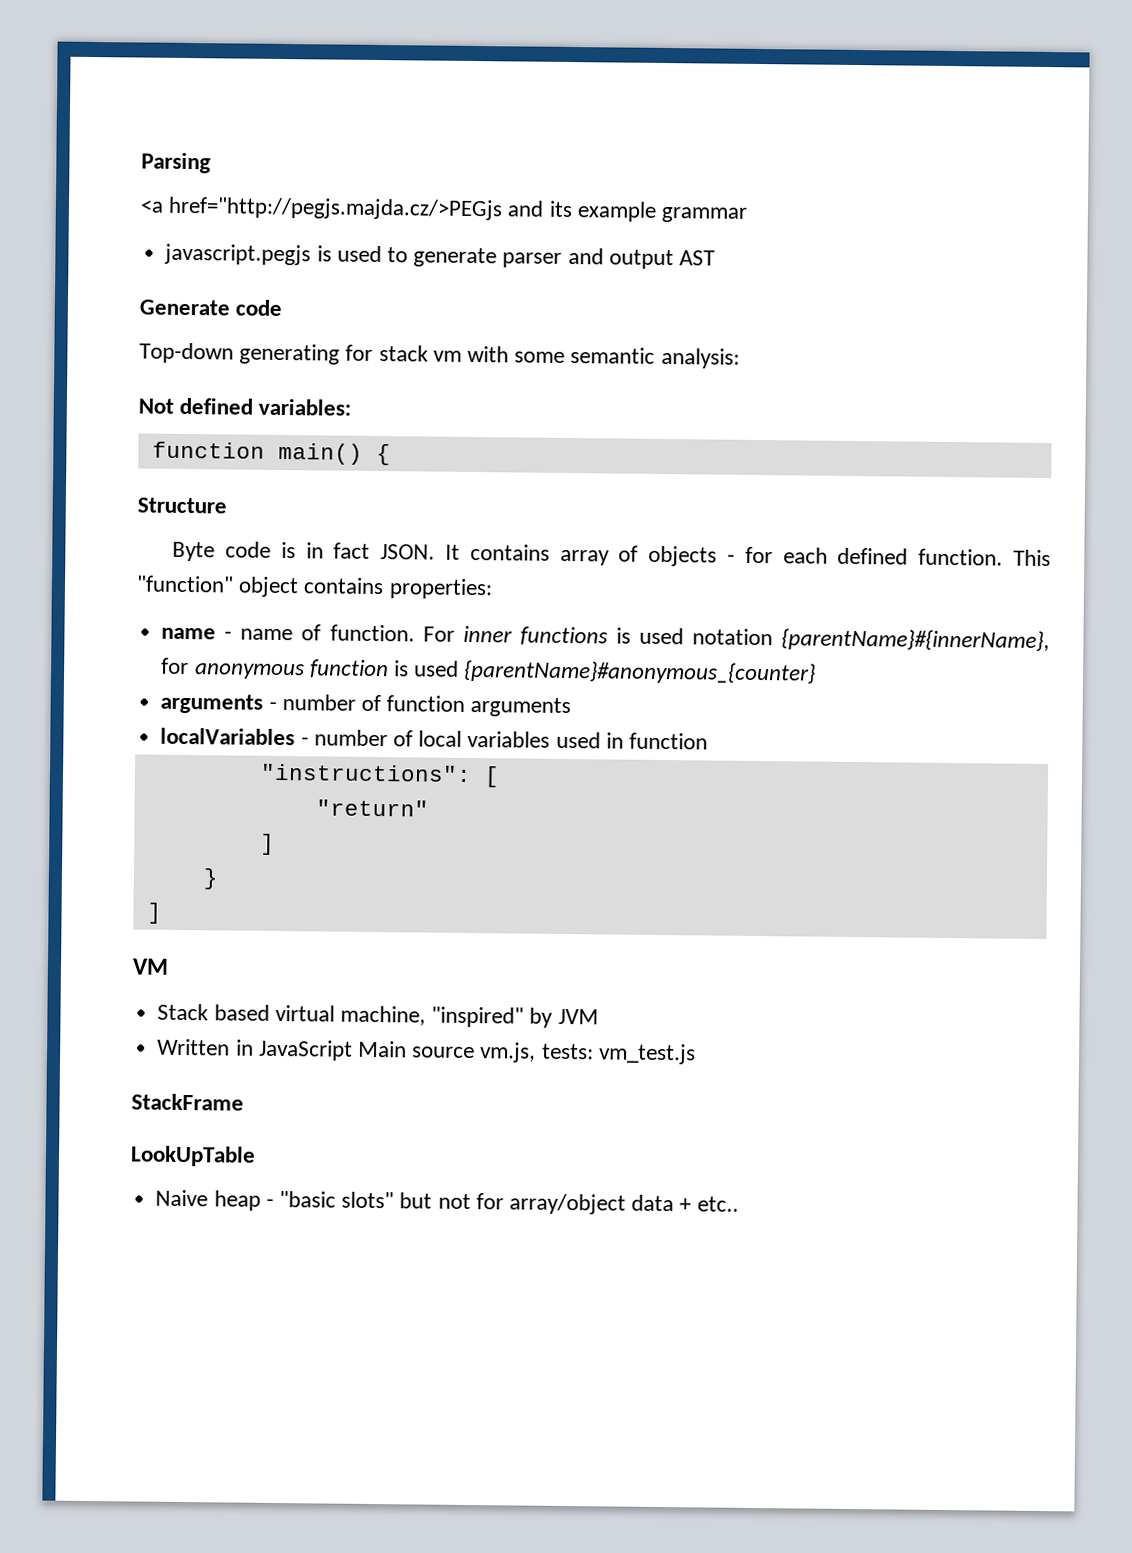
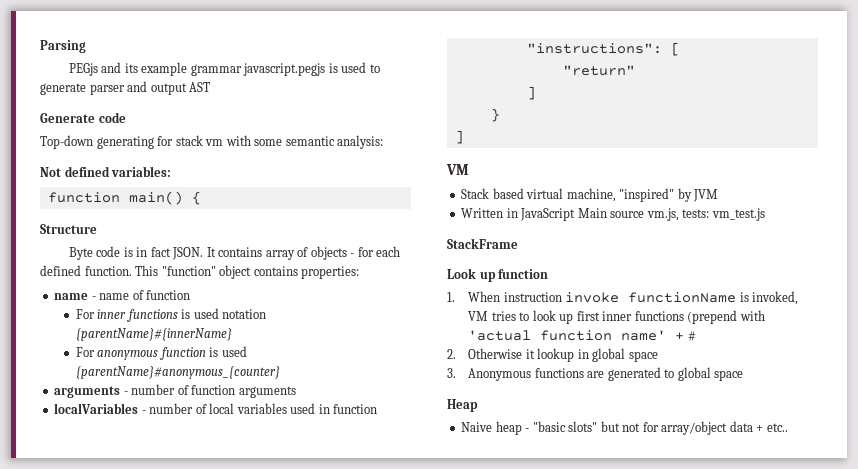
[140,196,504,221] <a href="http://pegjs.majda.cz/>PEGjs -> [68,63,98,76] PEGjs
(748, 214) // -> (242, 70) none
[329,624,415,642] function. -> [146,290,191,300] function //
[781,628,1050,653] [161,657,190,675] {parentName}#{innerName}, for -> [75,328,232,341] [75,347,95,357] {parentName}#{innerName} // For
[130,1145,256,1167] LookUpTable -> [447,268,549,282] [447,291,799,305] [468,310,765,324] [468,330,696,341] [447,348,658,362] [447,367,744,381] [447,399,478,412] Look up function // 1. When instruction invoke functionName is invoked, VM tries to look up first inner functions (prepend with 'actual function name' + # // 2. Otherwise it lookup in global space // 3. Anonymous functions are generated to global space // Heap

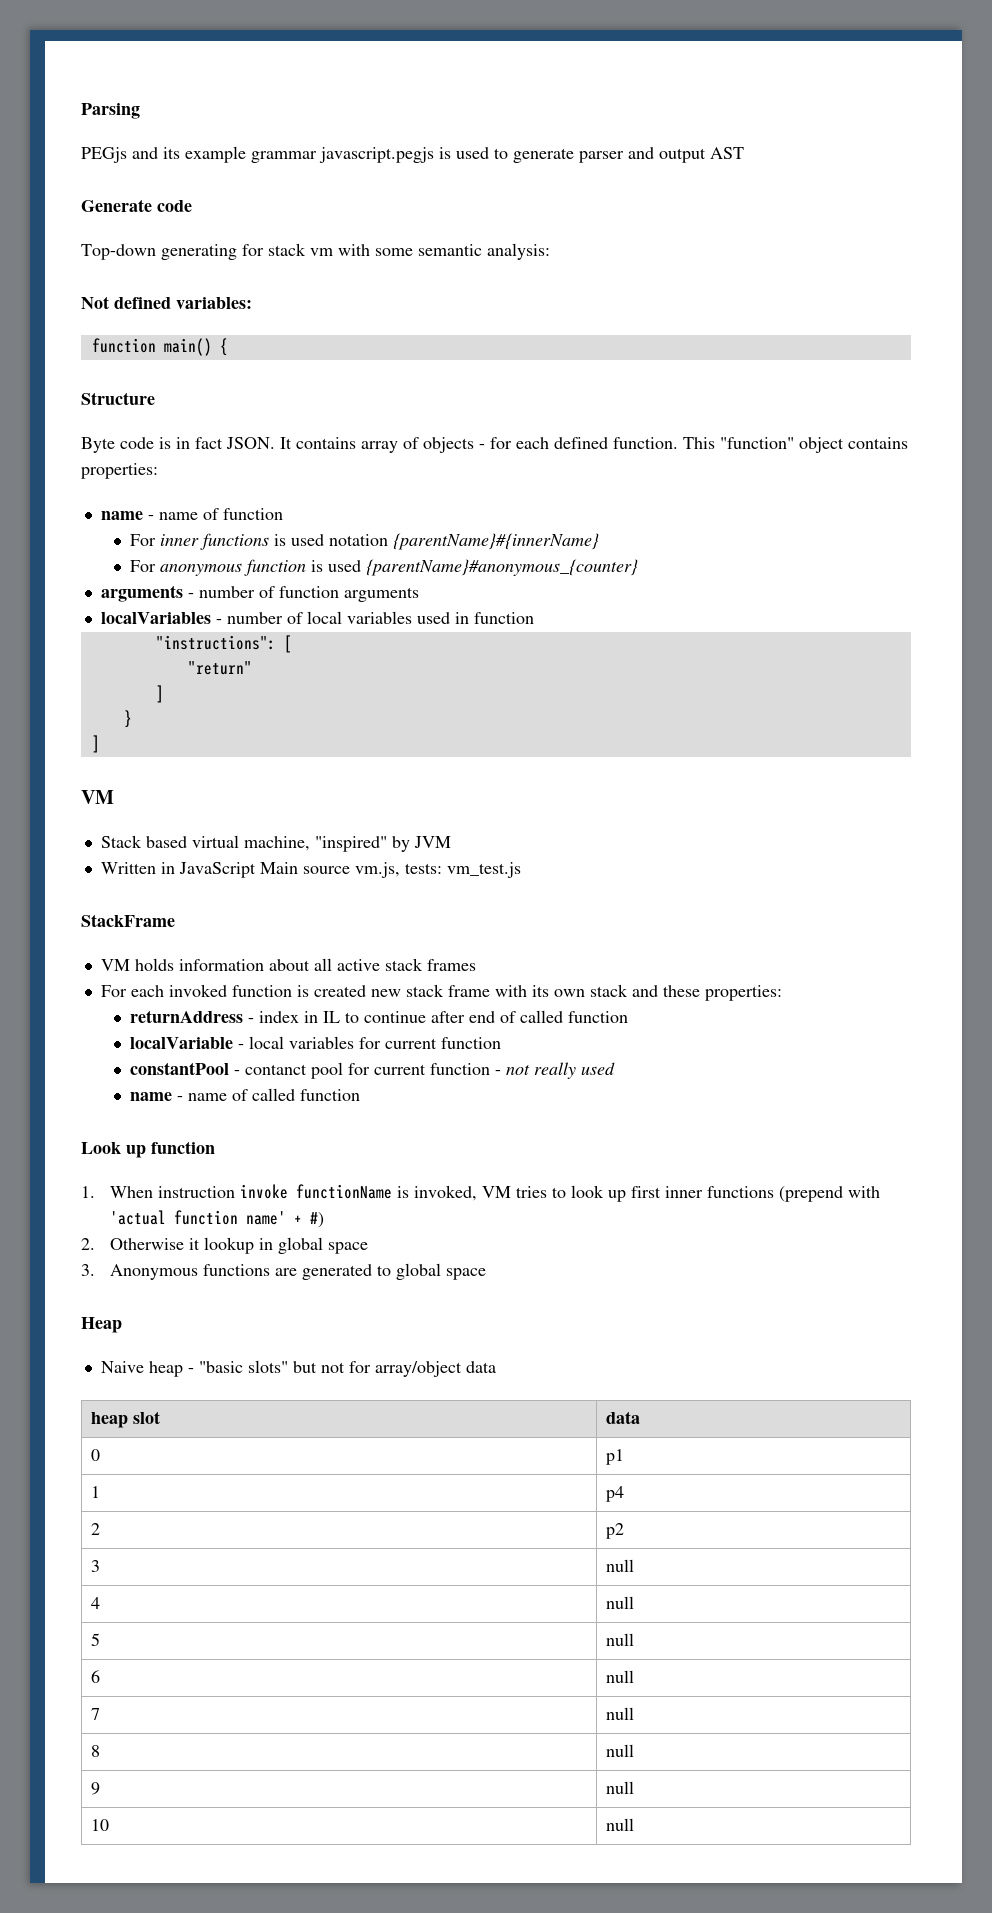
(518, 243) none -> [100,958,476,971] [100,984,782,1001] [129,1010,628,1023] [129,1036,501,1049] [129,1062,615,1079] [129,1088,360,1101] // VM holds information about all active stack frames // For each invoked function is created new stack frame with its own stack and these properties: // returnAddress - index in IL to continue after end of called function // localVariable - local variables for current function // constantPool - contanct pool for current function - not really used // name - name of called function
[687,331,696,341] # -> [310,1212,325,1228] #)
[756,423,788,432] + etc.. -> [91,1411,161,1428] [606,1411,641,1424] [91,1449,101,1461] [606,1449,625,1465] [91,1486,101,1498] [606,1486,625,1502] [91,1523,101,1535] [606,1523,625,1539] [91,1560,101,1572] [606,1559,635,1572] [91,1597,101,1609] [606,1596,635,1609] [91,1633,101,1646] [606,1633,635,1646] [91,1670,101,1683] [606,1670,635,1683] [91,1708,101,1720] [606,1707,635,1720] [91,1745,101,1757] [606,1744,635,1757] [91,1782,101,1795] [606,1781,635,1794] [91,1819,110,1831] [606,1818,635,1831] // heap slot | data // 0 | p1 // 1 | p4 // 2 | p2 // 3 | null // 4 | null // 5 | null // 6 | null // 7 | null // 8 | null // 9 | null // 10 | null

